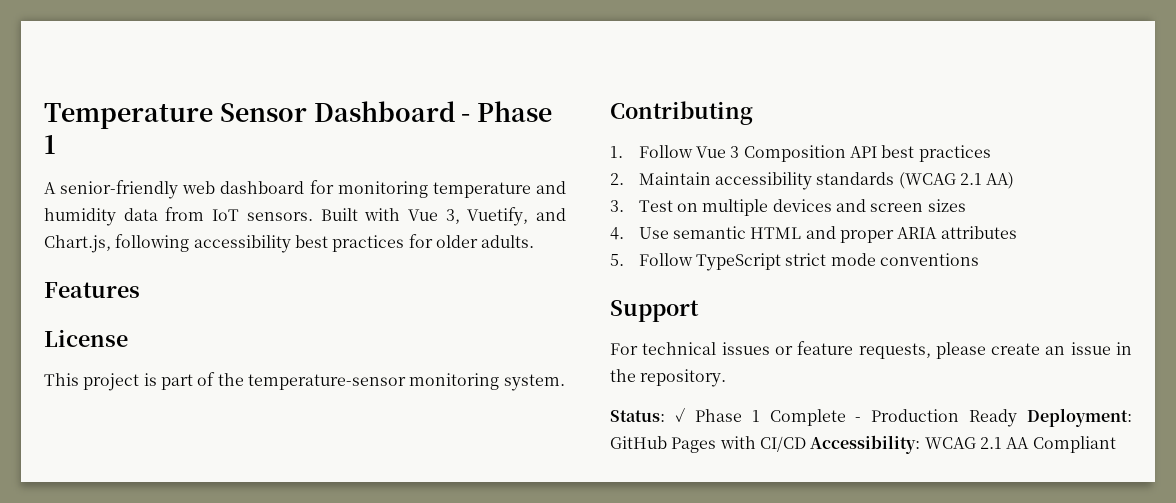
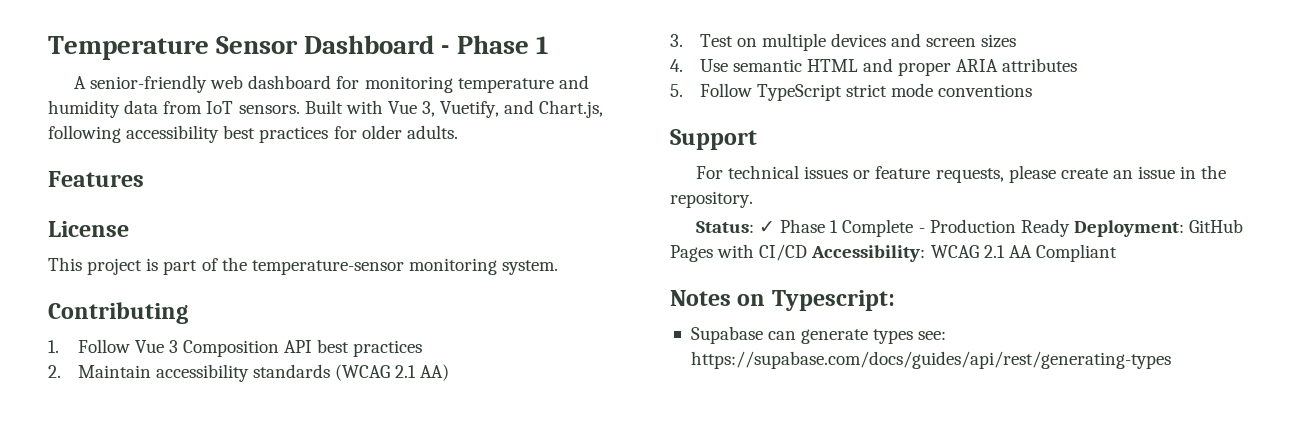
(1116, 444) none -> [670,290,895,311] [690,326,947,344] [690,351,1171,369] // Notes on Typescript: // Supabase can generate types see: https://supabase.com/docs/guides/api/rest/generating-types

